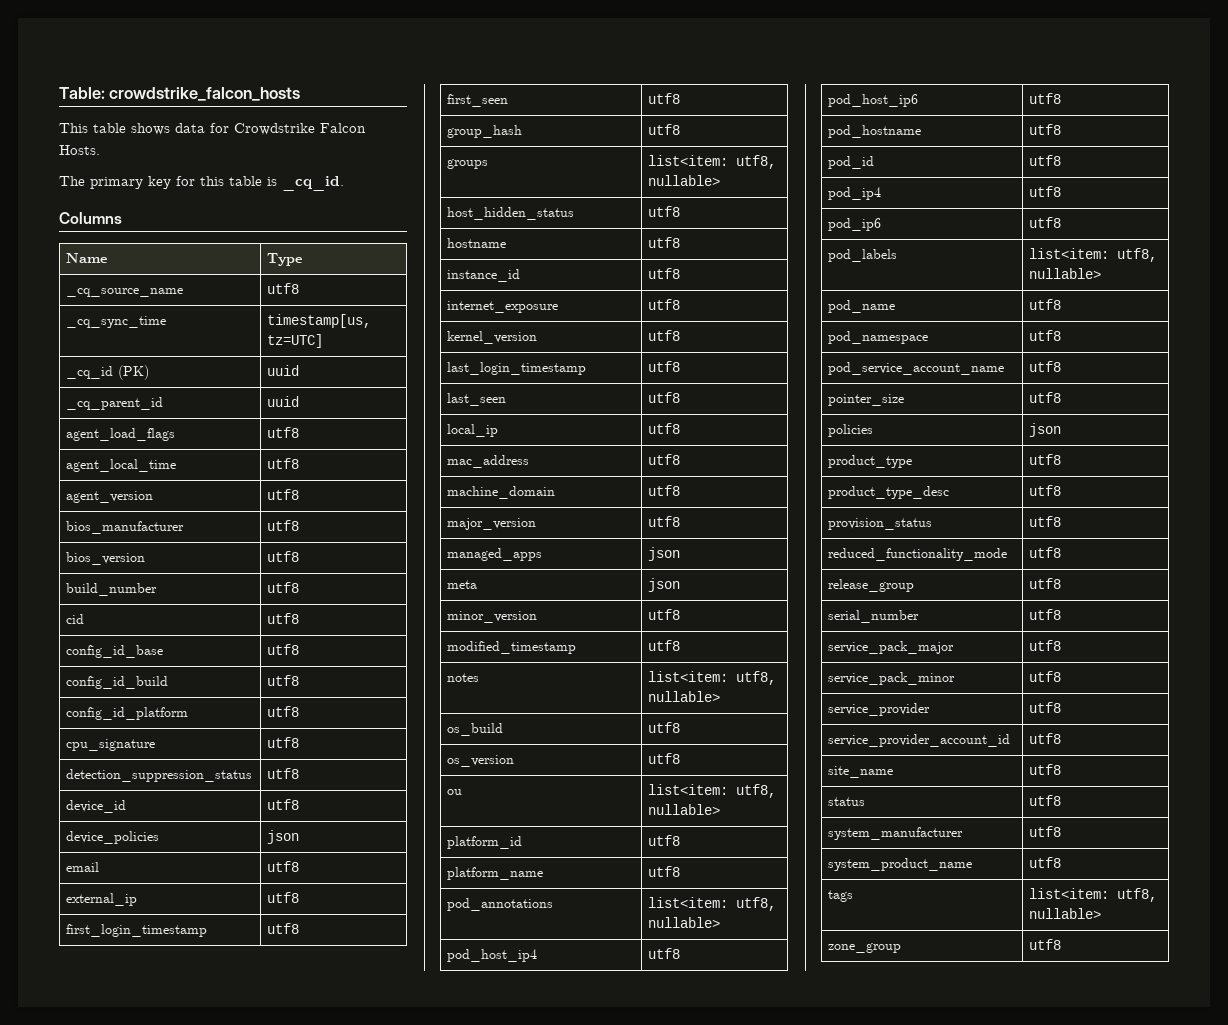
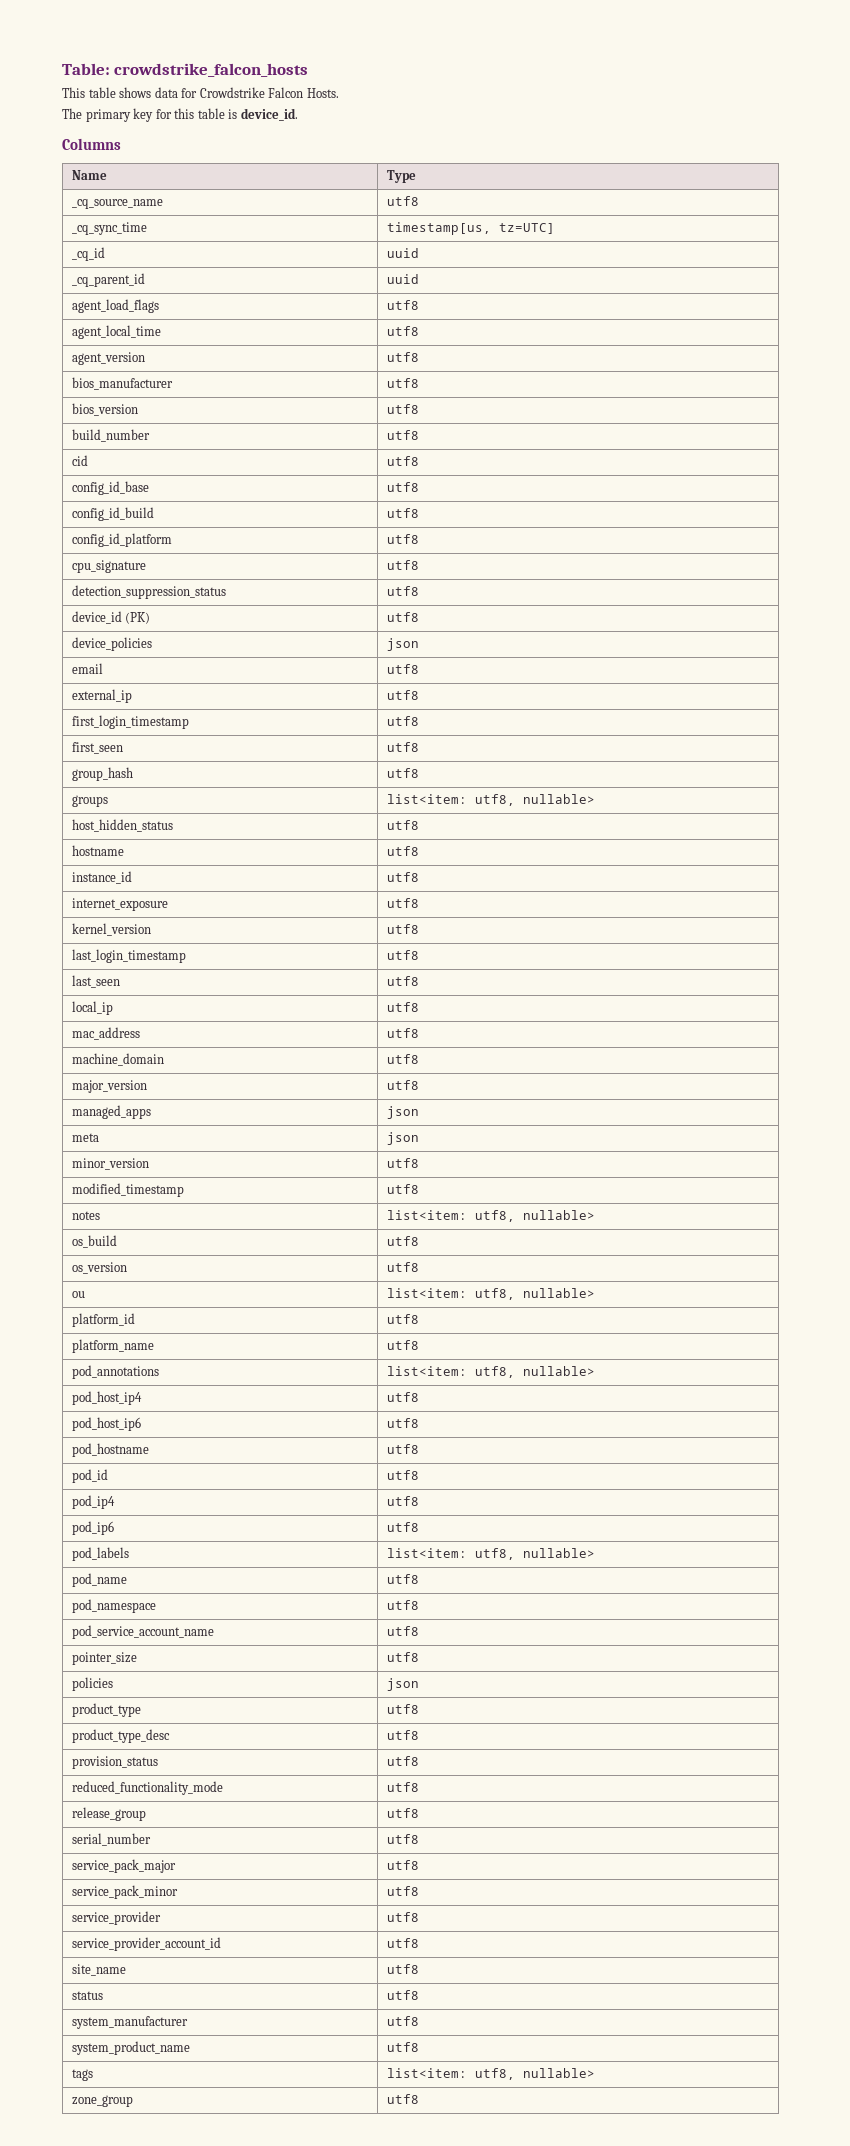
[282,176,344,191] _cq_id. -> [240,108,298,121] device_id.
[118,365,150,380] (PK) -> (105, 254) none
(127, 806) none -> [125,612,151,624] (PK)

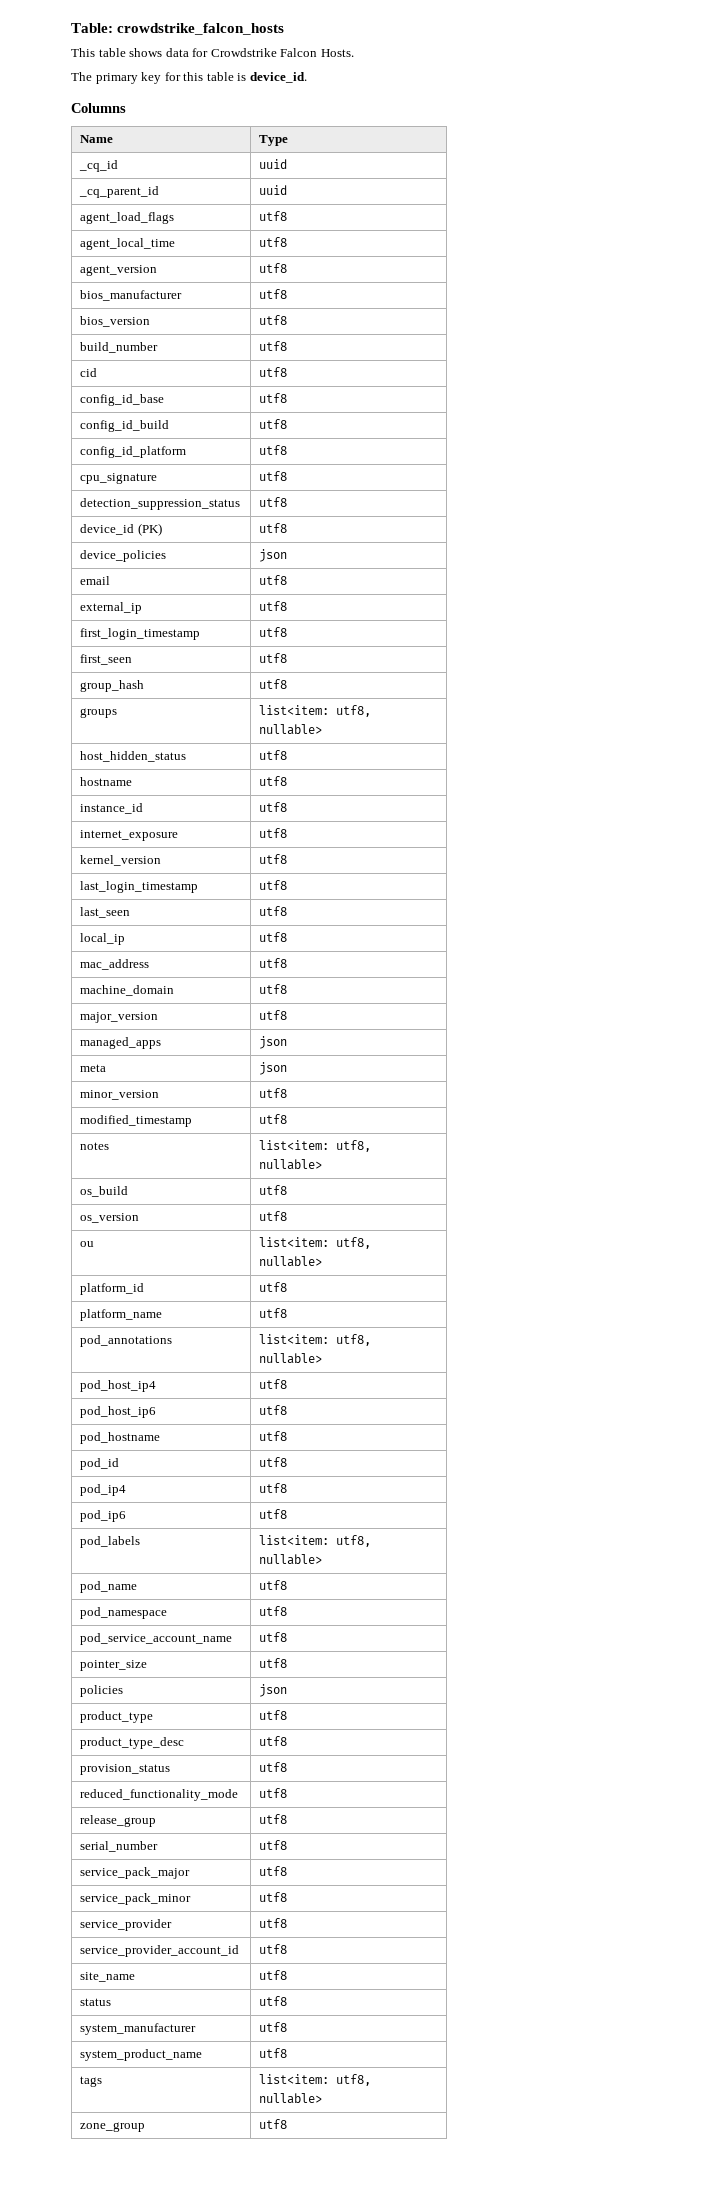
[71,199,163,209] [386,196,419,206] [71,222,147,235] [386,222,555,235] // _cq_source_name | utf8 // _cq_sync_time | timestamp[us, tz=UTC] -> (289, 140) none

